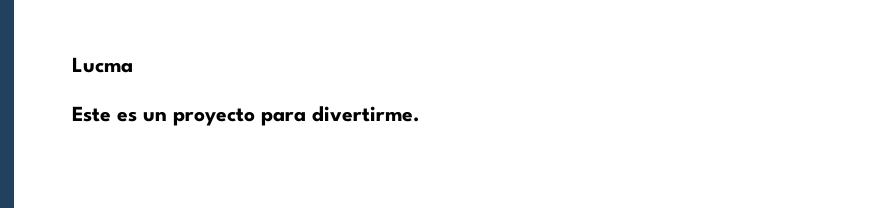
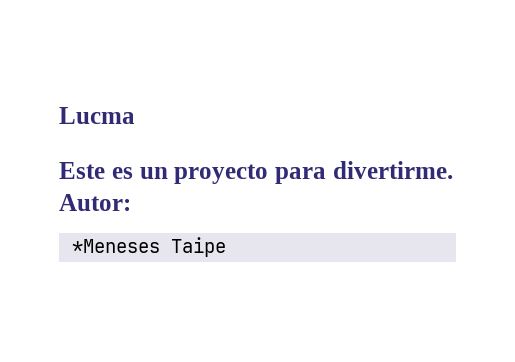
(420, 114) none -> [59,194,131,211] [71,237,226,257] Autor: // *Meneses Taipe

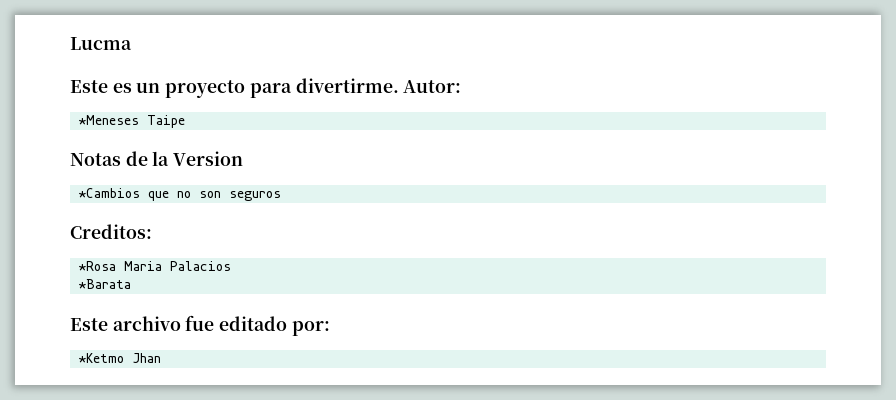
(226, 247) none -> [70,151,244,166] [77,188,281,201] [70,224,152,239] [77,261,231,271] [77,279,131,289] [70,315,330,336] [77,353,161,363] // Notas de la Version // *Cambios que no son seguros // Creditos: // *Rosa Maria Palacios // *Barata // Este archivo fue editado por: // *Ketmo Jhan

